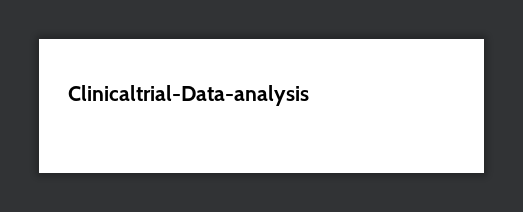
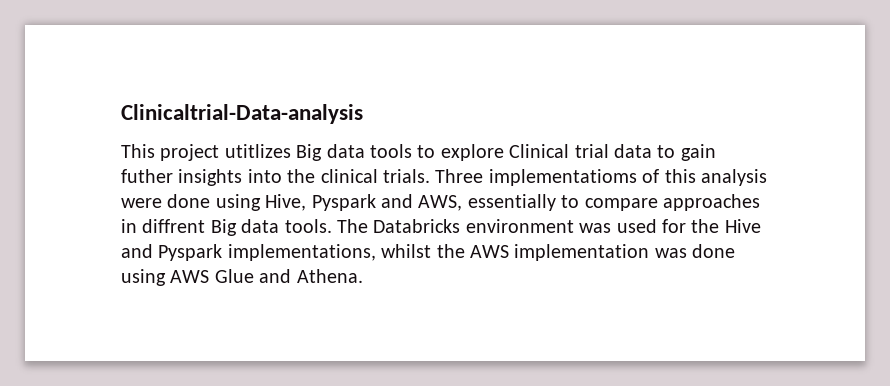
(309, 95) none -> [121,144,716,161] [121,169,767,186] [121,194,760,211] [121,219,761,236] [121,244,736,261] [121,269,363,286] // This project utitlizes Big data tools to explore Clinical trial data to gain futher insights into the clinical trials. Three implementatioms of this analysis were done using Hive, Pyspark and AWS, essentially to compare approaches in diffrent Big data tools. The Databricks environment was used for the Hive and Pyspark implementations, whilst the AWS implementation was done using AWS Glue and Athena.

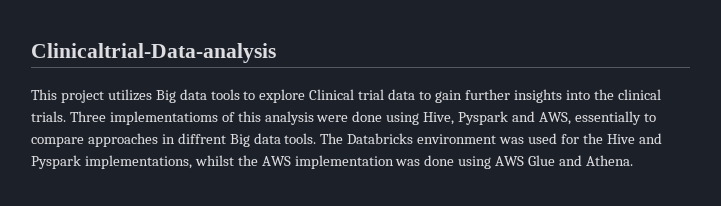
[224,144,291,158] utitlizes -> [107,89,152,101] utilizes
[121,169,173,183] futher -> [464,89,510,100] further

